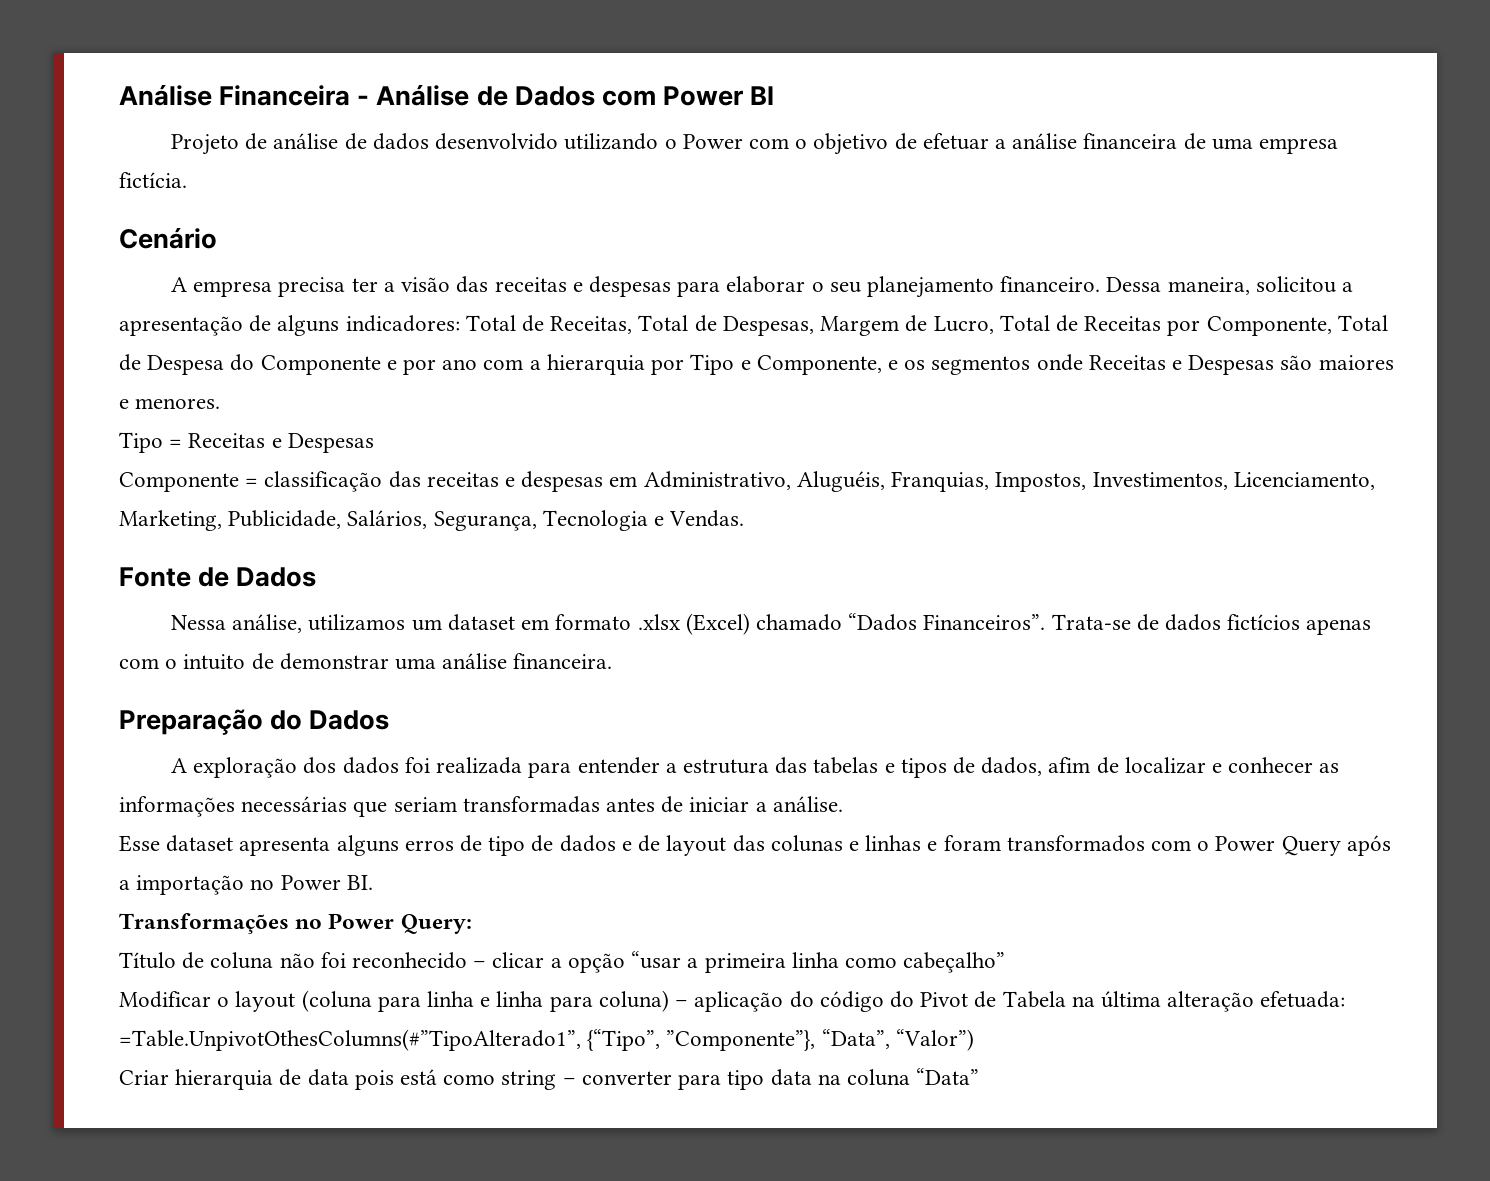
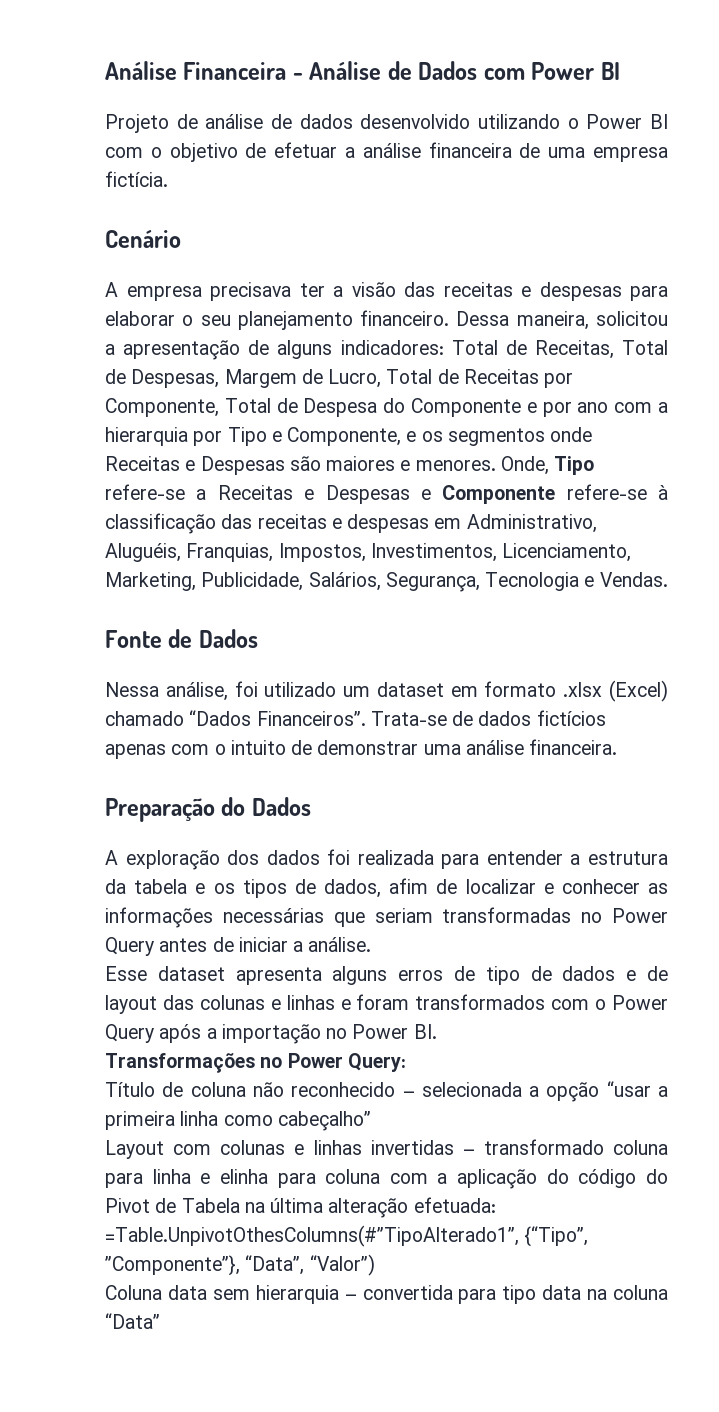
(743, 141) none -> [650,114,668,129] BI
[278,277,346,297] precisa -> [210,282,291,301] precisava
[119,432,374,453] [119,472,259,492] // Tipo = Receitas e Despesas // Componente = -> [500,456,595,475] [105,484,668,504] Onde, Tipo refere-se a Receitas e Despesas e Componente refere-se à
[308,614,406,631] utilizamos -> [234,681,337,697] foi utilizado
[775,757,895,774] das tabelas e -> [105,879,235,894] da tabela e os
(600, 804) none -> [581,908,668,923] [105,937,154,956] no Power Query
[320,952,346,968] foi -> (284, 1089) none
[492,952,545,968] clicar -> [421,1082,522,1097] selecionada
[119,990,689,1012] Modificar o layout (coluna para linha e linha para coluna) – -> [105,1139,668,1159] [105,1169,448,1188] Layout com colunas e linhas invertidas – transformado coluna para linha e elinha para coluna com a
[119,1069,672,1090] Criar hierarquia de data pois está como string – converter -> [105,1285,453,1304] Coluna data sem hierarquia – convertida

